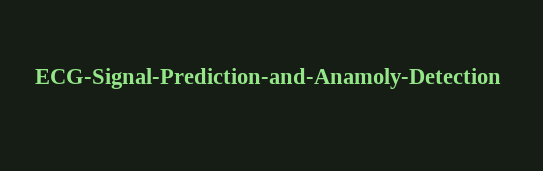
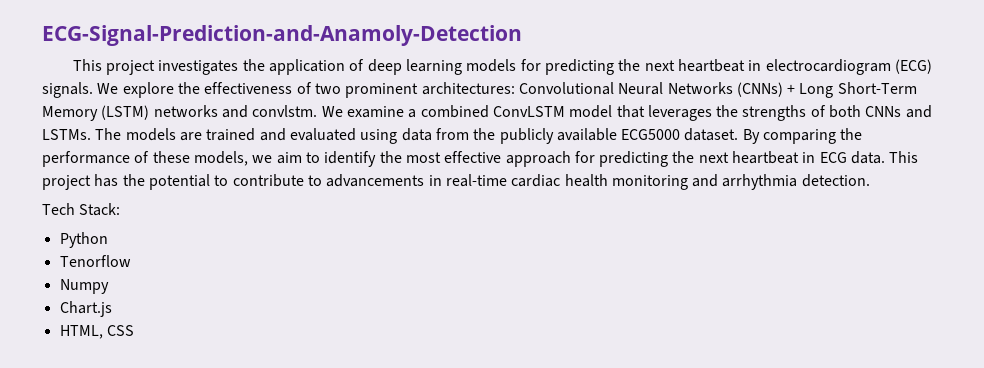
(501, 78) none -> [72,59,932,75] [42,82,917,98] [42,105,932,121] [42,128,863,144] [42,151,919,167] [42,174,870,190] [42,203,121,216] [59,232,108,248] [59,255,131,267] [59,279,109,294] [59,301,112,317] [59,325,134,339] // This project investigates the application of deep learning models for predicting the next heartbeat in electrocardiogram (ECG) signals. We explore the effectiveness of two prominent architectures: Convolutional Neural Networks (CNNs) + Long Short-Term Memory (LSTM) networks and convlstm. We examine a combined ConvLSTM model that leverages the strengths of both CNNs and LSTMs. The models are trained and evaluated using data from the publicly available ECG5000 dataset. By comparing the performance of these models, we aim to identify the most effective approach for predicting the next heartbeat in ECG data. This project has the potential to contribute to advancements in real-time cardiac health monitoring and arrhythmia detection. // Tech Stack: // Python // Tenorflow // Numpy // Chart.js // HTML, CSS

